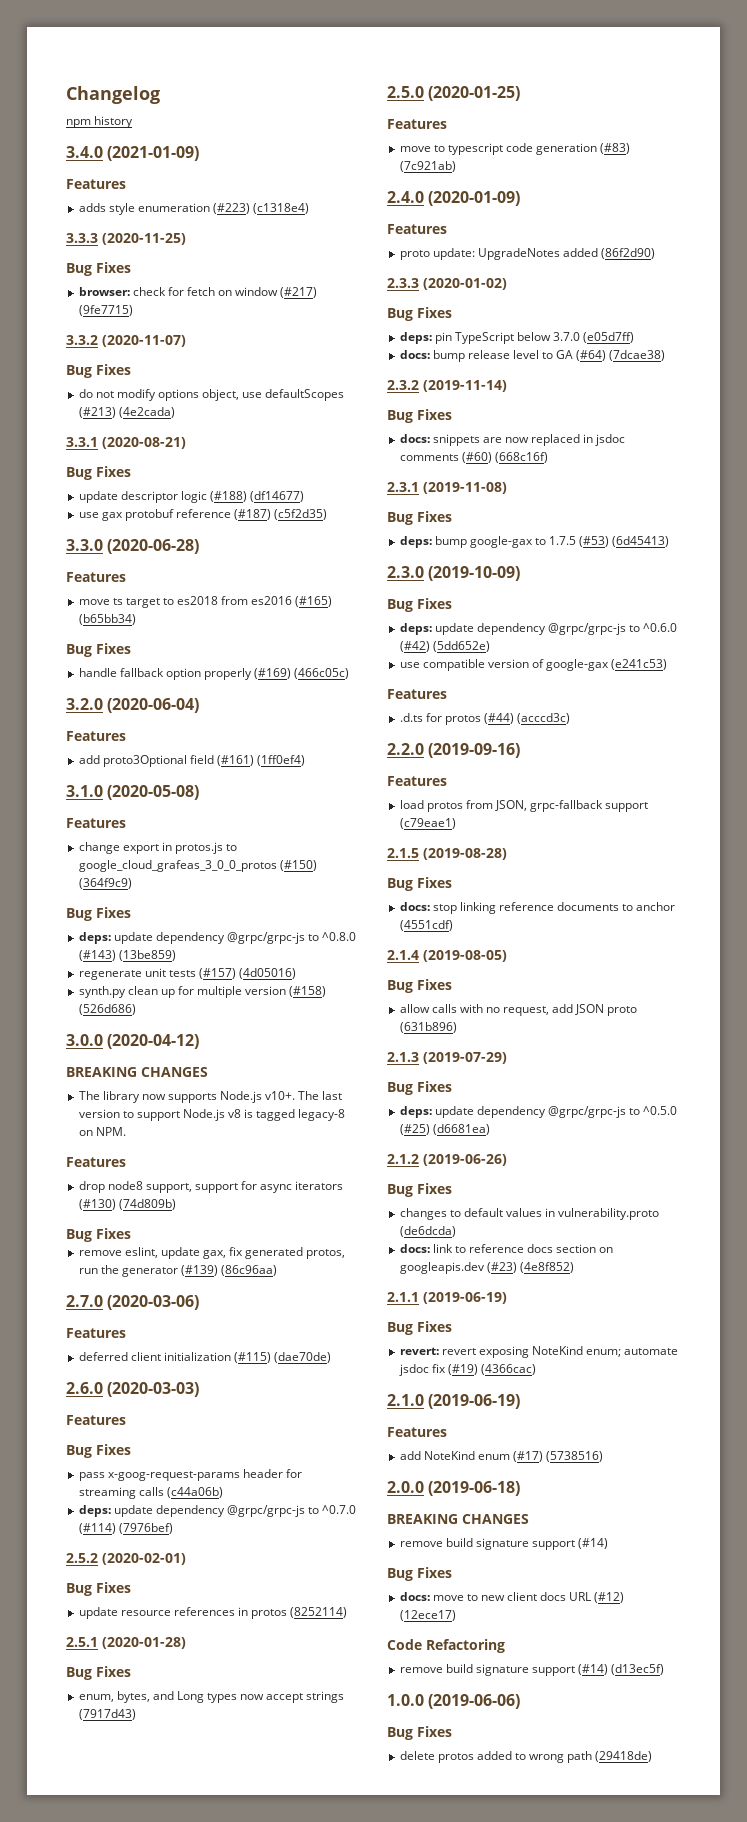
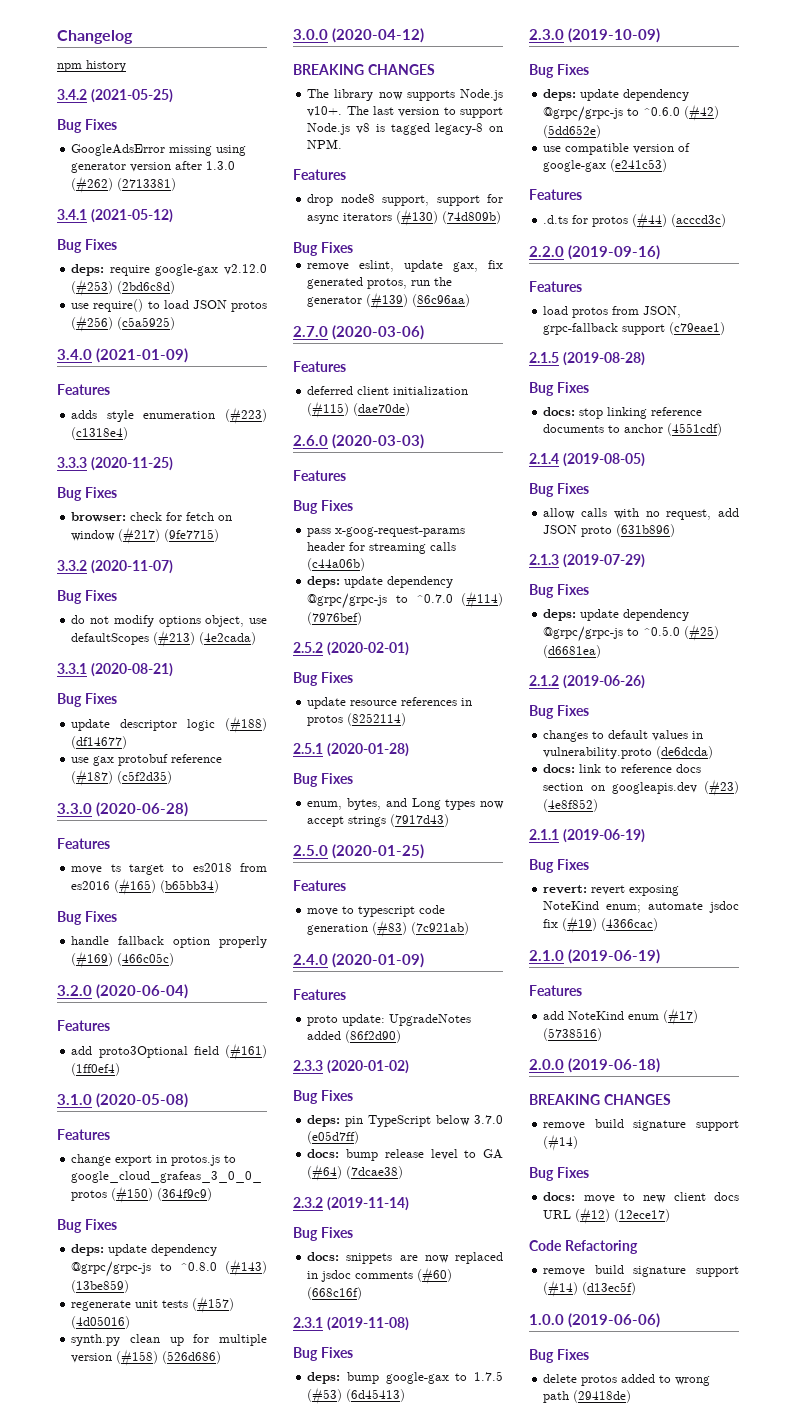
(134, 122) none -> [57,89,173,103] [57,119,117,133] [71,144,247,156] [71,161,236,173] [71,176,177,193] [57,209,173,223] [57,239,117,253] [71,264,267,276] [71,279,176,296] [71,299,267,312] [71,315,176,332] // 3.4.2 (2021-05-25) // Bug Fixes // GoogleAdsError missing using generator version after 1.3.0 (#262) (2713381) // 3.4.1 (2021-05-12) // Bug Fixes // deps: require google-gax v2.12.0 (#253) (2bd6c8d) // use require() to load JSON protos (#256) (c5a5925)

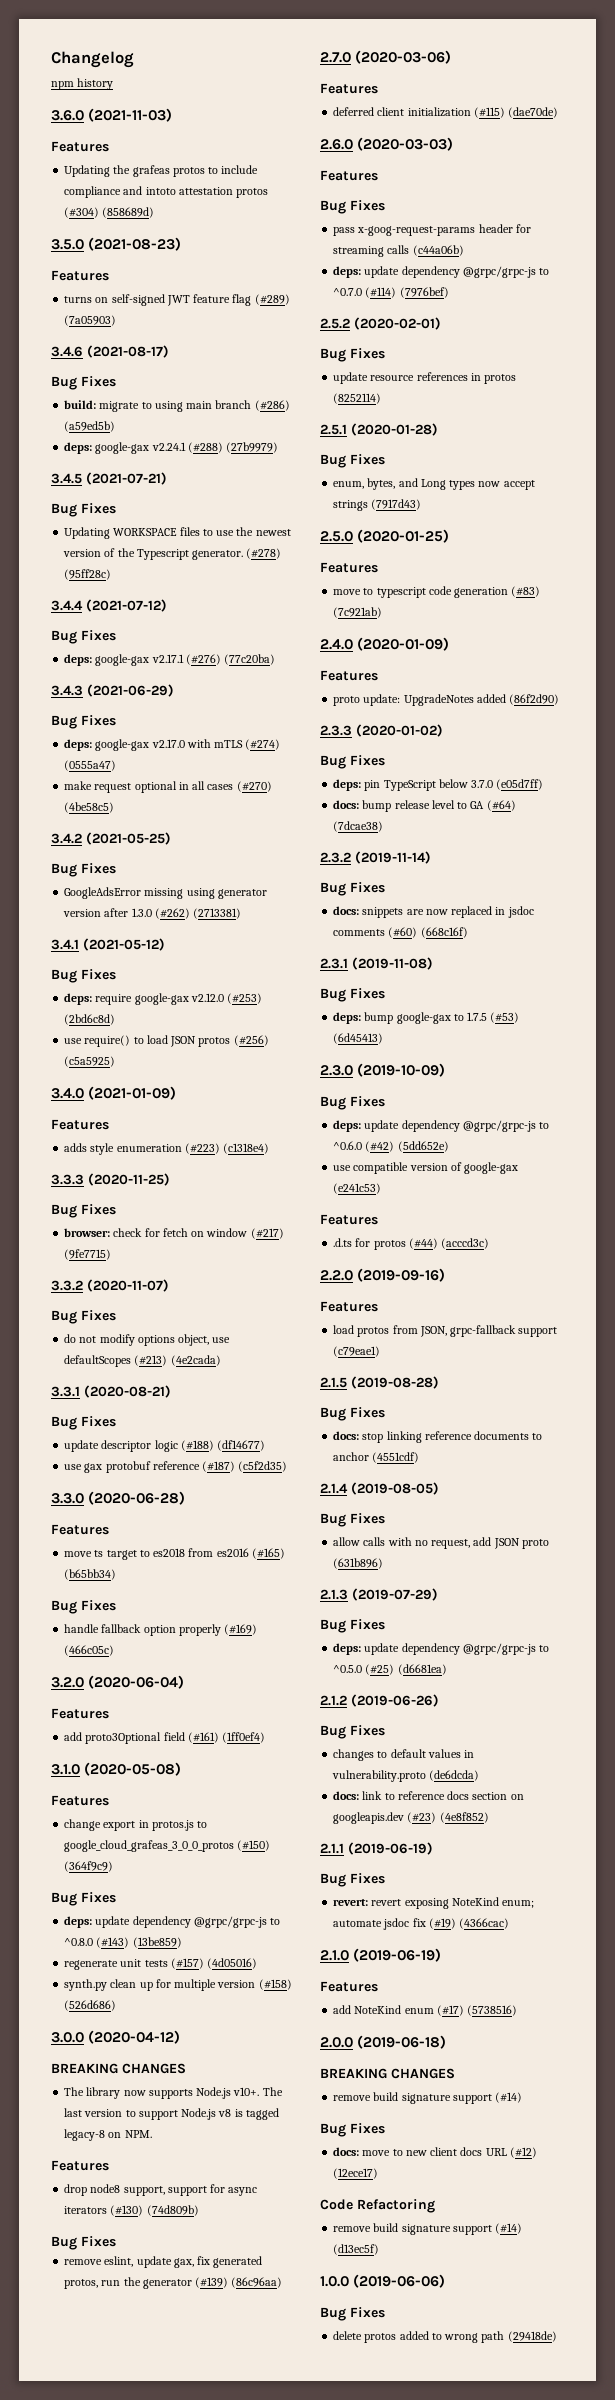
(126, 66) none -> [51,108,173,122] [51,141,109,152] [64,165,259,177] [64,186,269,198] [64,207,155,218] [51,237,182,251] [51,270,109,281] [64,294,290,306] [64,315,117,326] [51,345,169,358] [51,376,116,390] [64,400,290,412] [64,421,116,432] [64,442,279,454] [51,472,167,485] [51,503,116,517] [64,527,291,539] [63,548,282,560] [64,569,112,580] [51,599,167,612] [51,630,116,644] [64,654,276,666] [51,684,174,697] [51,715,116,729] [64,739,281,751] [64,760,117,771] [64,781,272,793] [64,802,115,813] // 3.6.0 (2021-11-03) // Features // Updating the grafeas protos to include compliance and intoto attestation protos (#304) (858689d) // 3.5.0 (2021-08-23) // Features // turns on self-signed JWT feature flag (#289) (7a05903) // 3.4.6 (2021-08-17) // Bug Fixes // build: migrate to using main branch (#286) (a59ed5b) // deps: google-gax v2.24.1 (#288) (27b9979) // 3.4.5 (2021-07-21) // Bug Fixes // Updating WORKSPACE files to use the newest version of the Typescript generator. (#278) (95ff28c) // 3.4.4 (2021-07-12) // Bug Fixes // deps: google-gax v2.17.1 (#276) (77c20ba) // 3.4.3 (2021-06-29) // Bug Fixes // deps: google-gax v2.17.0 with mTLS (#274) (0555a47) // make request optional in all cases (#270) (4be58c5)

